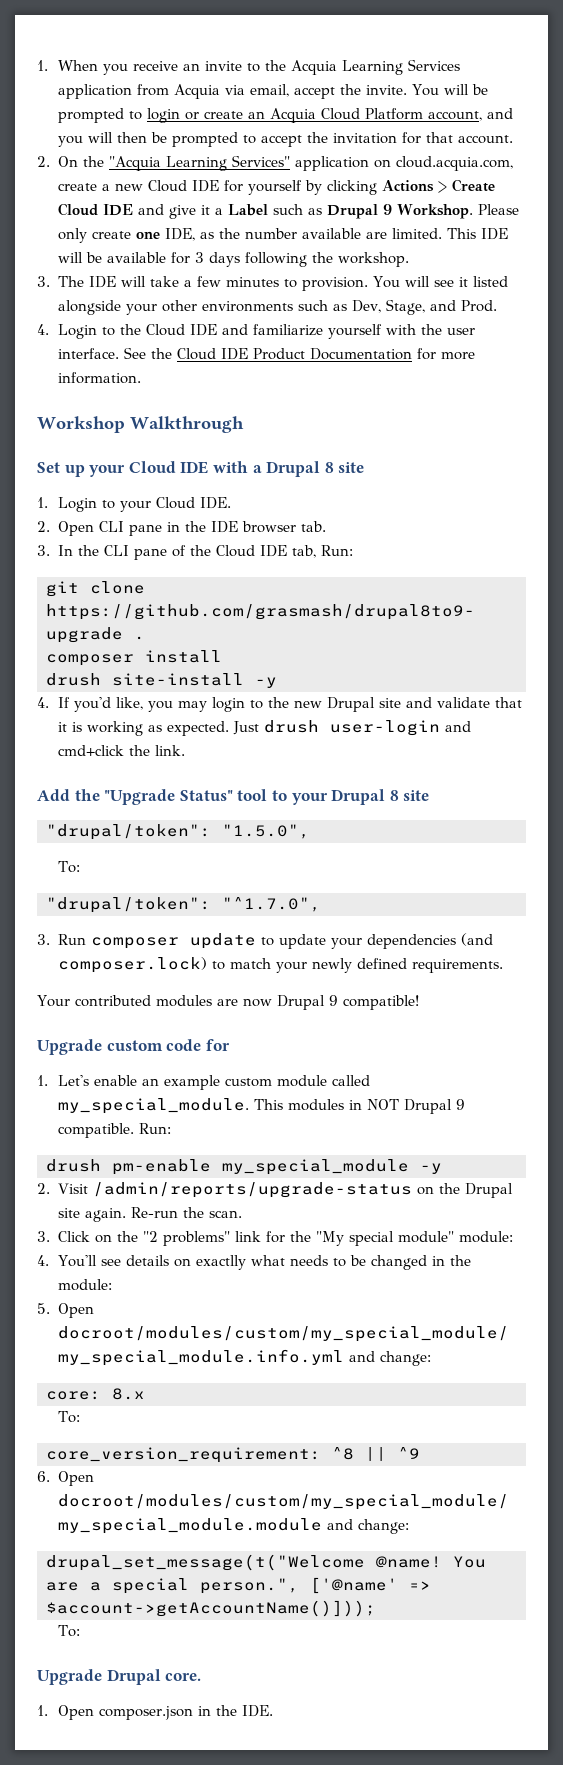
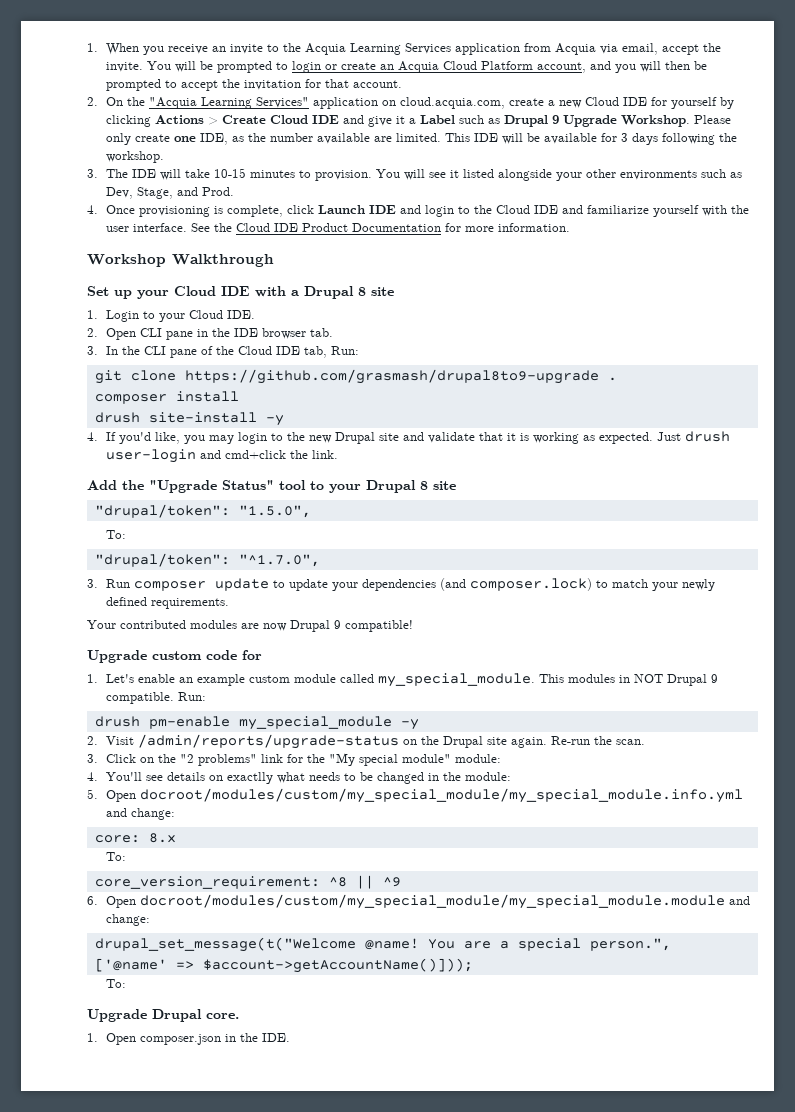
(392, 209) none -> [563,115,618,127] Upgrade
[183,276,221,287] a few -> [214,168,247,178] 10-15
[57,324,97,339] Login -> [106,205,455,217] Once provisioning is complete, click Launch IDE and login

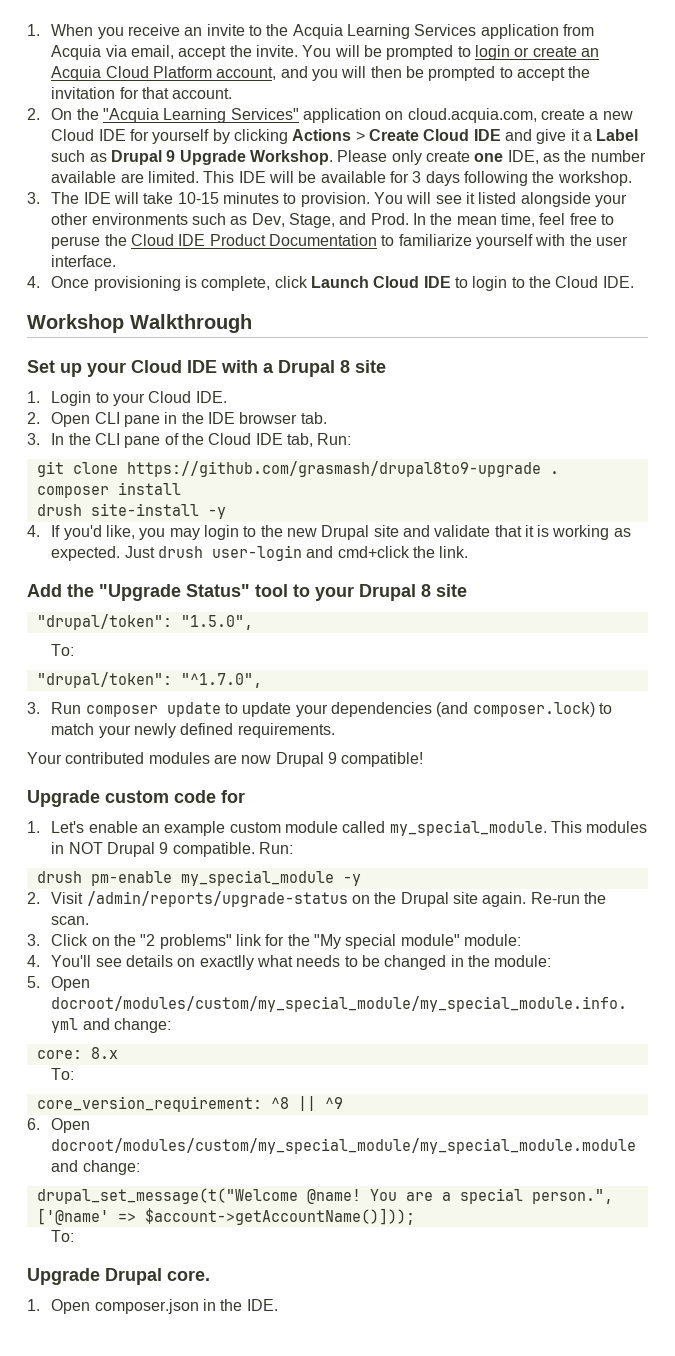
(235, 191) none -> [412,213,614,227] [51,234,628,249] [51,255,117,267] In the mean time, feel free to peruse the Cloud IDE Product Documentation to familiarize yourself with the user interface.
[369,205,422,214] IDE and -> [373,276,468,288] Cloud IDE to
[534,205,750,217] [106,223,571,232] IDE and familiarize yourself with the user interface. See the Cloud IDE Product Documentation for more information. -> [602,276,634,288] IDE.

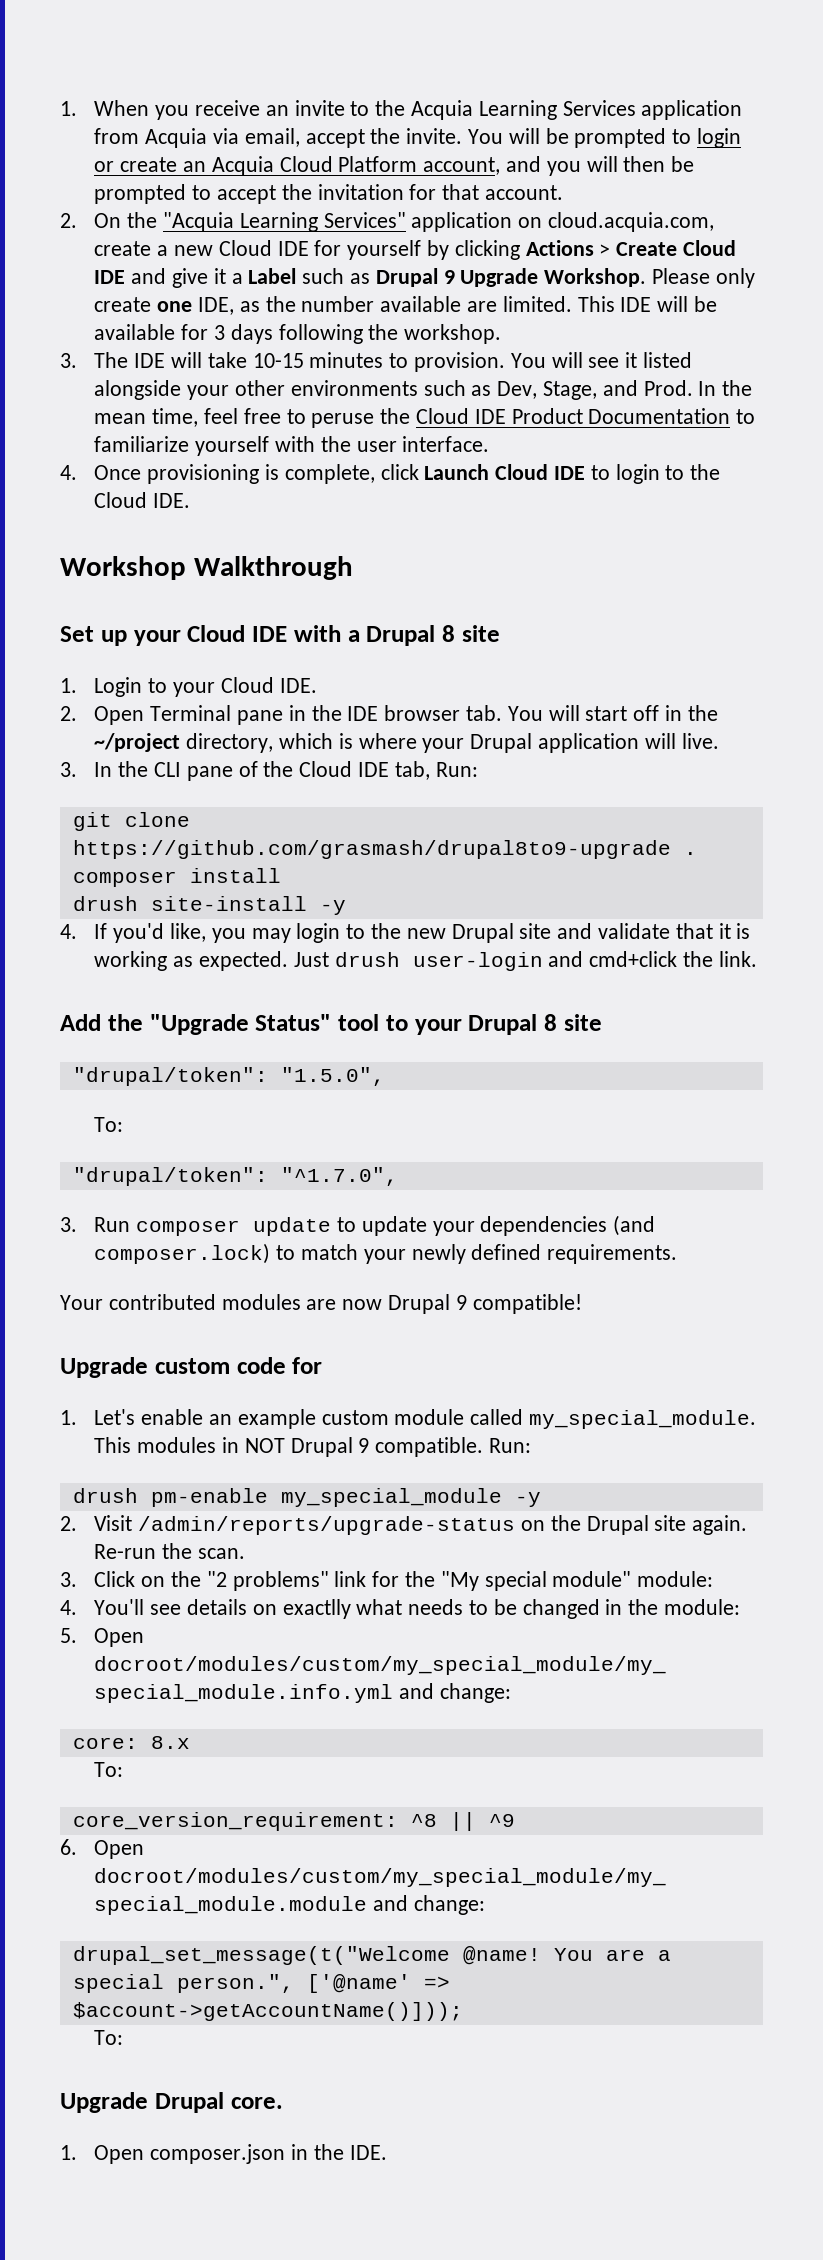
[94,412,120,424] CLI -> [150,705,232,721] Terminal
(327, 418) none -> [507,705,718,721] [94,733,719,753] You will start off in the ~/project directory, which is where your Drupal application will live.

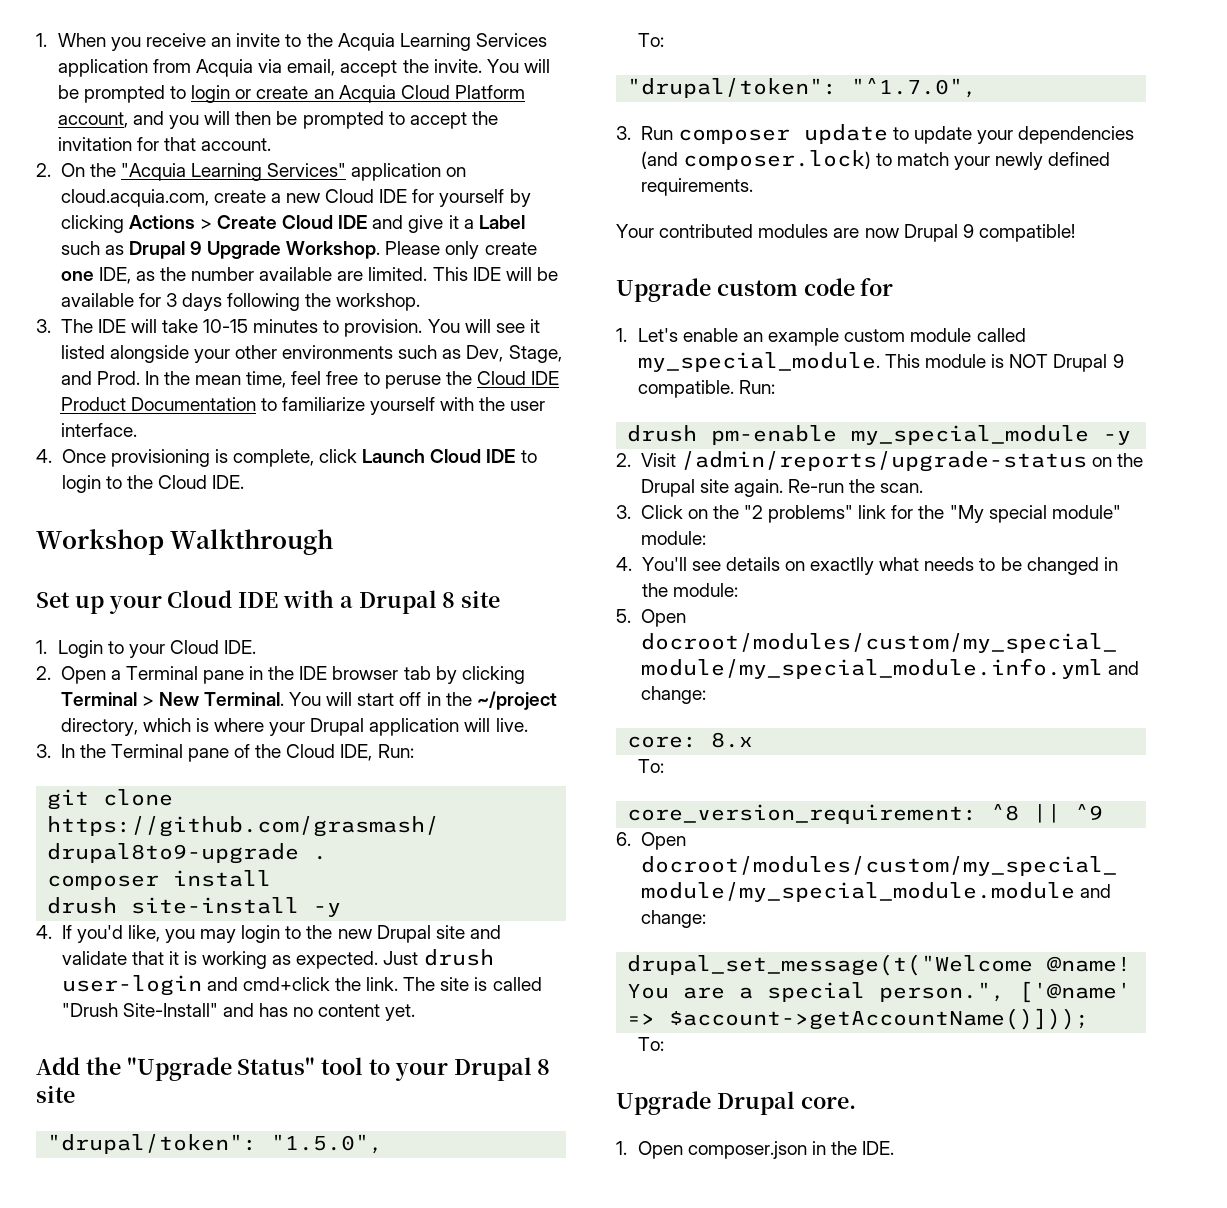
(145, 715) none -> [110,670,121,680] a
[465,705,502,721] tab. -> [403,666,525,684] [60,692,284,706] tab by clicking Terminal > New Terminal.
[153,762,181,777] CLI -> [110,744,183,758] Terminal
[357,761,430,780] IDE tab, -> [340,744,373,761] IDE,
(757, 959) none -> [403,977,542,991] [61,1003,416,1021] The site is called "Drush Site-Install" and has no content yet.
[137,1437,239,1453] modules in -> [925,354,1005,368] module is

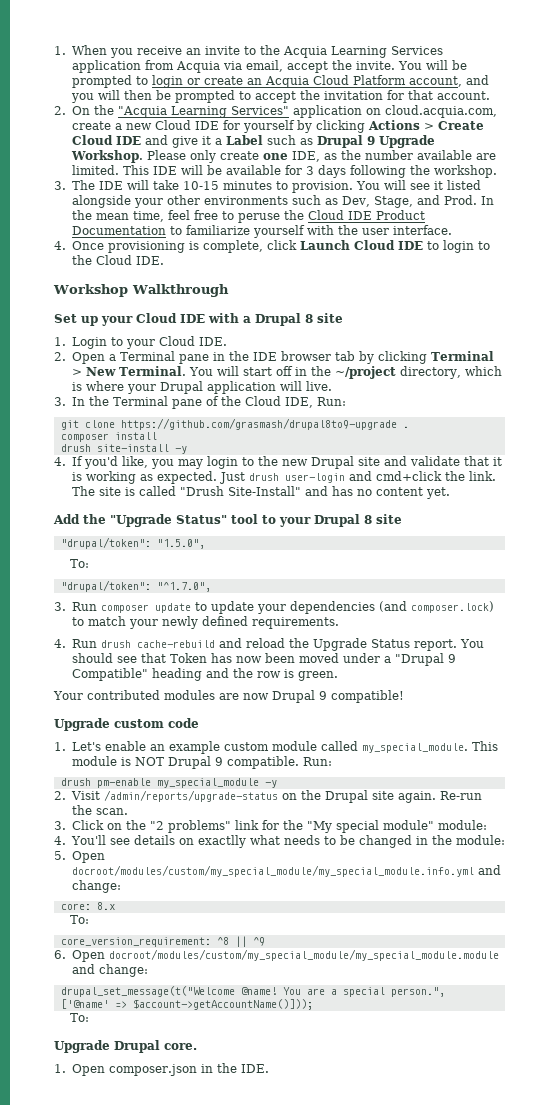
(753, 187) none -> [54,638,484,651] [71,653,456,666] [71,668,338,681] // 4. Run drush cache-rebuild and reload the Upgrade Status report. You should see that Token has now been moved under a "Drupal 9 Compatible" heading and the row is green.
[860,278,894,296] for -> (199, 723) none

